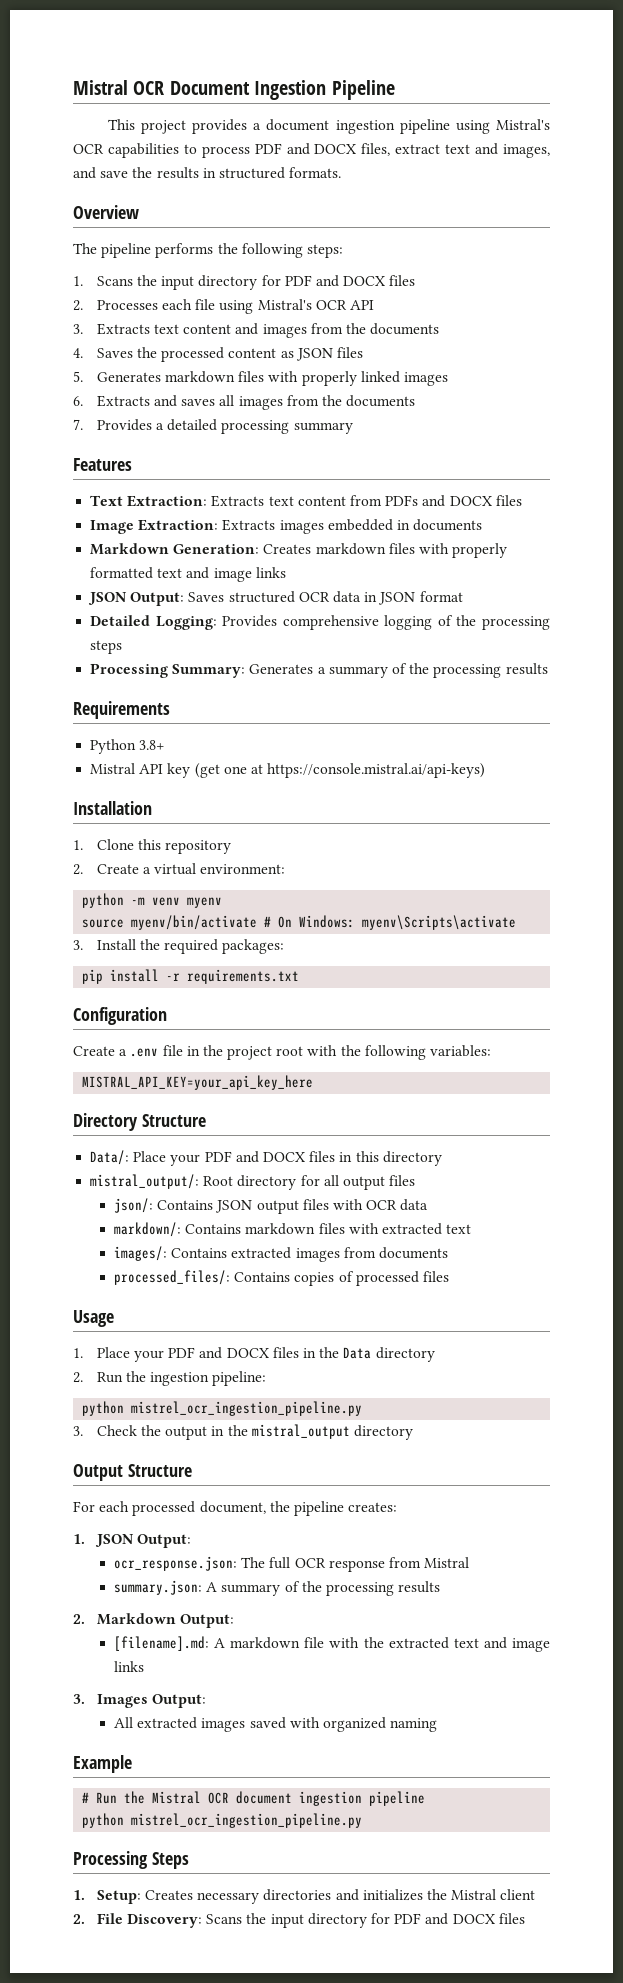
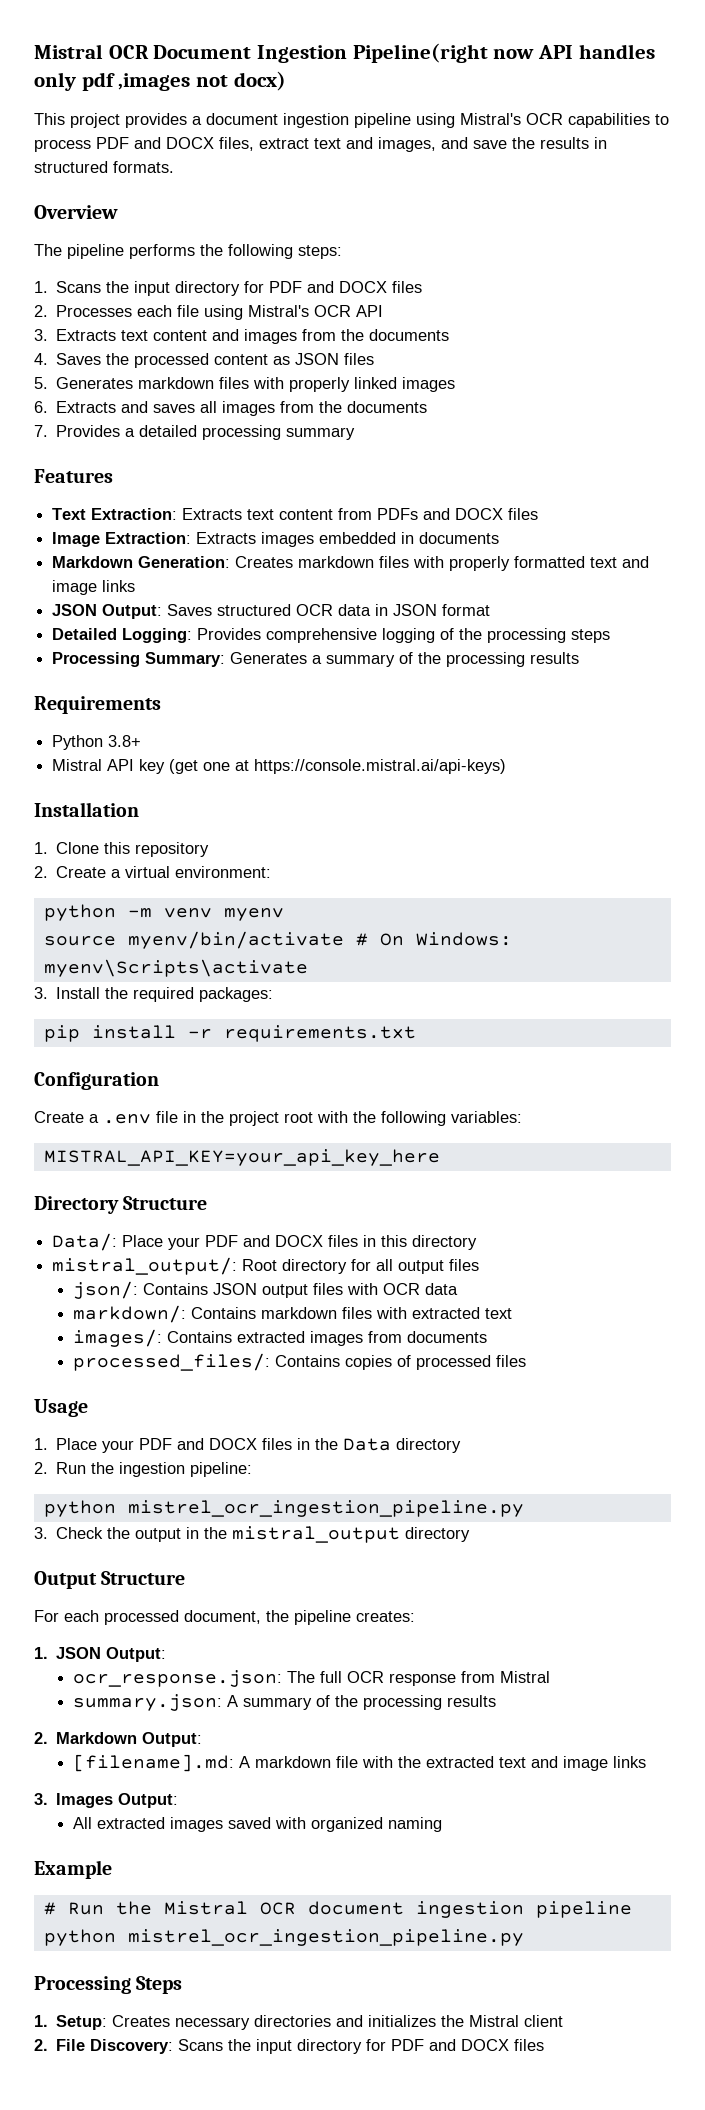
[331,80,395,100] Pipeline -> [352,43,655,63] [34,71,286,91] Pipeline(right now API handles only pdf ,images not docx)

